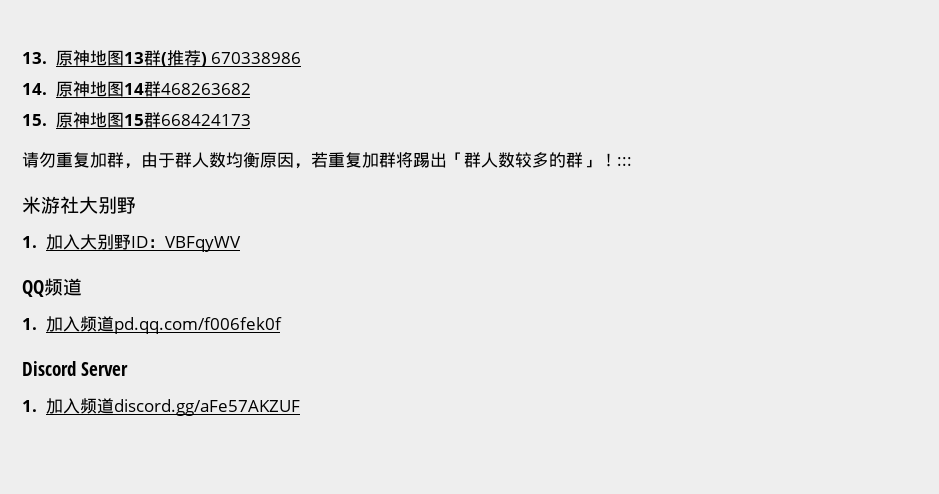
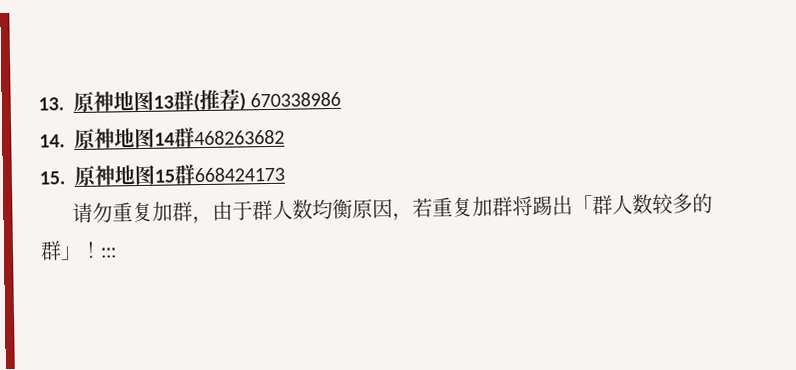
[22,196,136,214] [22,234,241,252] [22,278,82,297] [22,316,282,334] [22,361,128,376] [22,398,300,416] // 米游社大别野 // 1.加入大别野ID：VBFqyWV // QQ频道 // 1.加入频道pd.qq.com/f006fek0f // Discord Server // 1.加入频道discord.gg/aFe57AKZUF -> (117, 252) none

